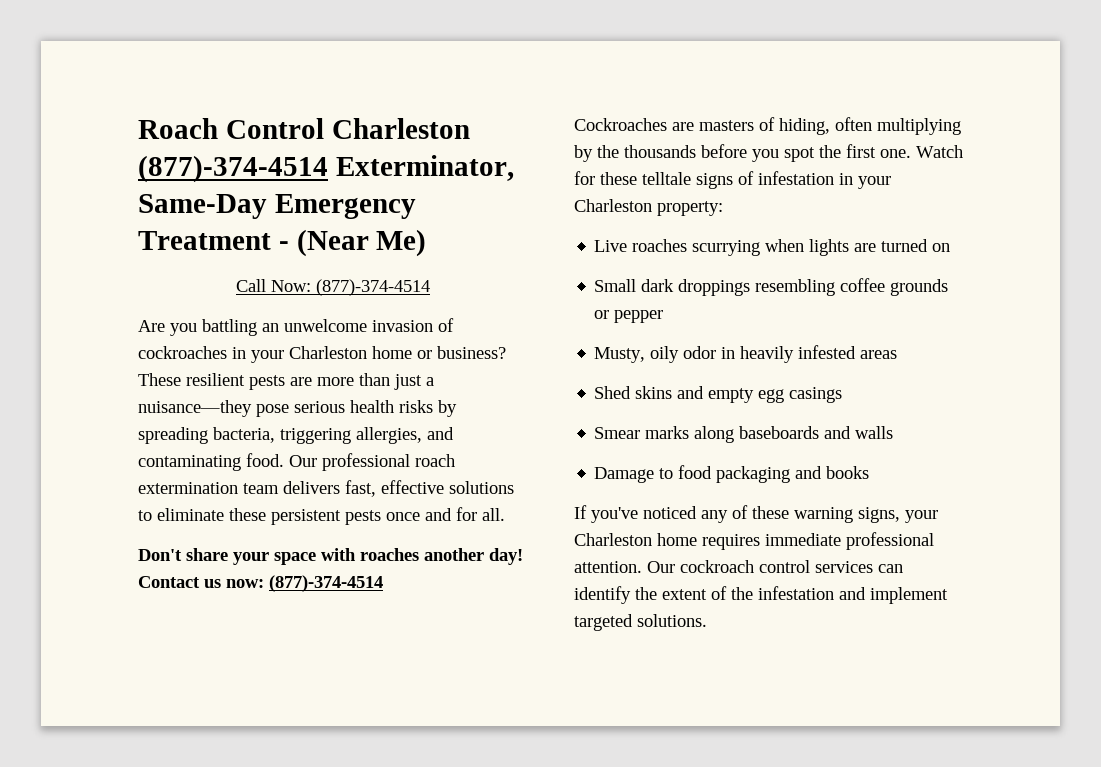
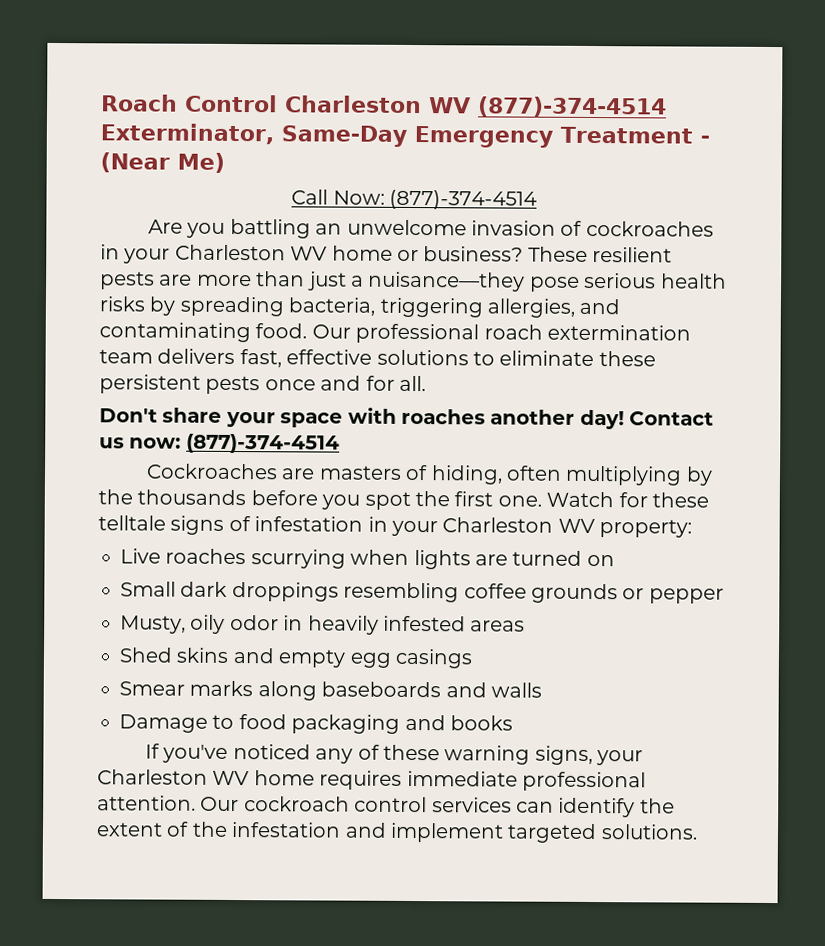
(470, 128) none -> [429,97,471,114] WV
(367, 352) none -> [290,246,328,261] WV
(652, 205) none -> [557,518,595,534] WV
(652, 539) none -> [212,770,250,786] WV

